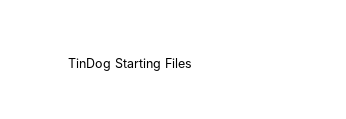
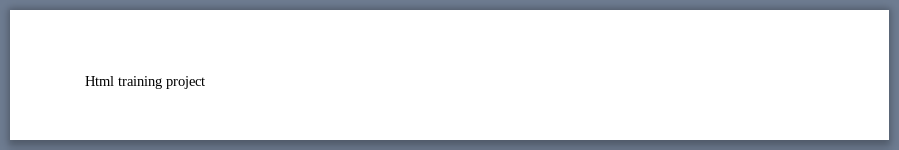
[68,58,192,71] TinDog Starting Files -> [85,76,205,89] Html training project

